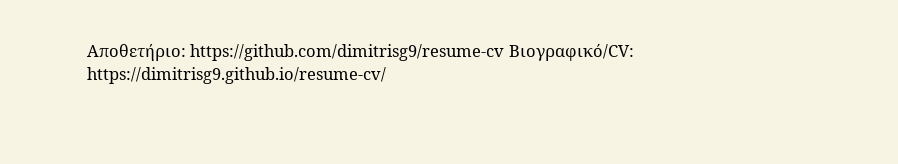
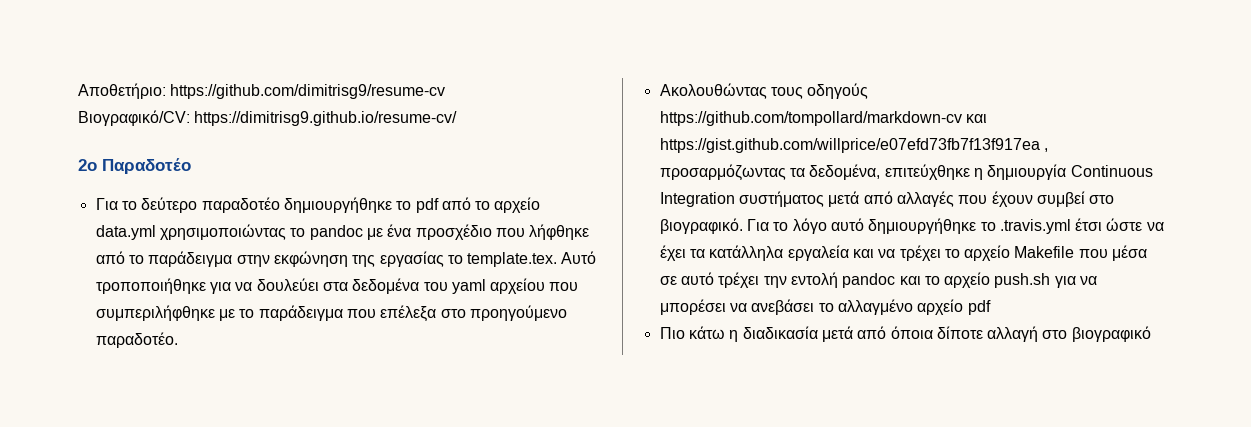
(505, 52) none -> (446, 91) //
(386, 75) none -> [78,158,191,174] [95,197,541,213] [95,224,590,240] [95,251,597,267] [95,278,579,294] [95,305,567,322] [95,332,178,348] [659,83,869,99] [659,111,987,126] [659,138,1048,153] [659,164,1153,181] [659,191,1115,207] [659,218,1164,234] [659,245,1148,261] [659,272,1098,288] [659,299,991,315] [659,326,1151,342] // 2ο Παραδοτέο // Για το δεύτερο παραδοτέο δημιουργήθηκε το pdf από το αρχείο data.yml χρησιμοποιώντας το pandoc με ένα προσχέδιο που λήφθηκε από το παράδειγμα στην εκφώνηση της εργασίας το template.tex. Αυτό τροποποιήθηκε για να δουλεύει στα δεδομένα του yaml αρχείου που συμπεριλήφθηκε με το παράδειγμα που επέλεξα στο προηγούμενο παραδοτέο. // Ακολουθώντας τους οδηγούς https://github.com/tompollard/markdown-cv και https://gist.github.com/willprice/e07efd73fb7f13f917ea , προσαρμόζωντας τα δεδομένα, επιτεύχθηκε η δημιουργία Continuous Integration συστήματος μετά από αλλαγές που έχουν συμβεί στο βιογραφικό. Για το λόγο αυτό δημιουργήθηκε το .travis.yml έτσι ώστε να έχει τα κατάλληλα εργαλεία και να τρέχει το αρχείο Makefile που μέσα σε αυτό τρέχει την εντολή pandoc και το αρχείο push.sh για να μπορέσει να ανεβάσει το αλλαγμένο αρχείο pdf // Πιο κάτω η διαδικασία μετά από όποια δίποτε αλλαγή στο βιογραφικό

